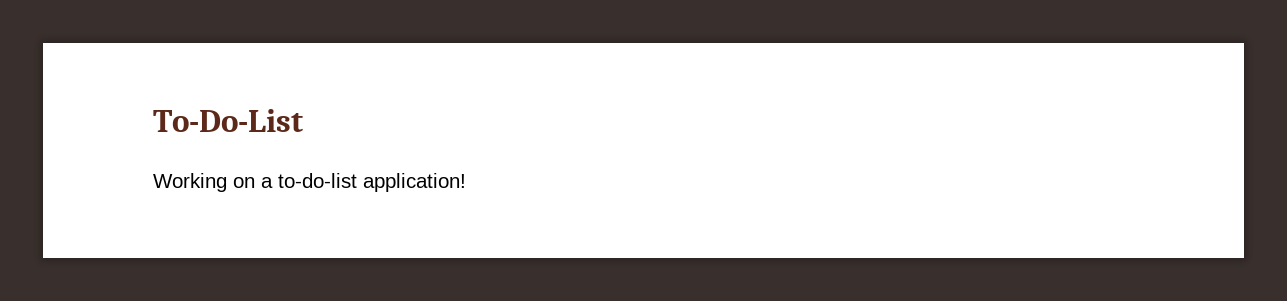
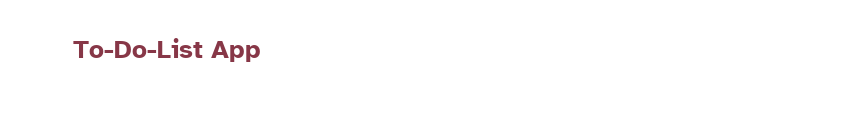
[153,173,466,192] // Working on a to-do-list application! -> [211,41,261,62] App

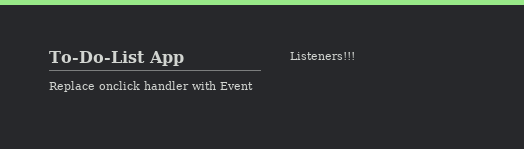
(261, 51) none -> [49,81,253,92] [290,52,355,60] // Replace onclick handler with Event Listeners!!!

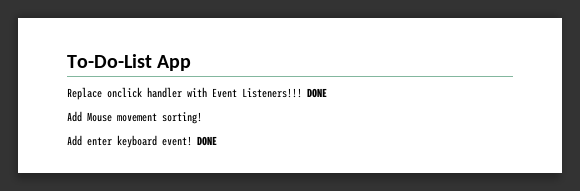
(355, 56) none -> [307,88,327,98] [67,111,202,124] [67,135,217,148] DONE // Add Mouse movement sorting! // Add enter keyboard event! DONE

